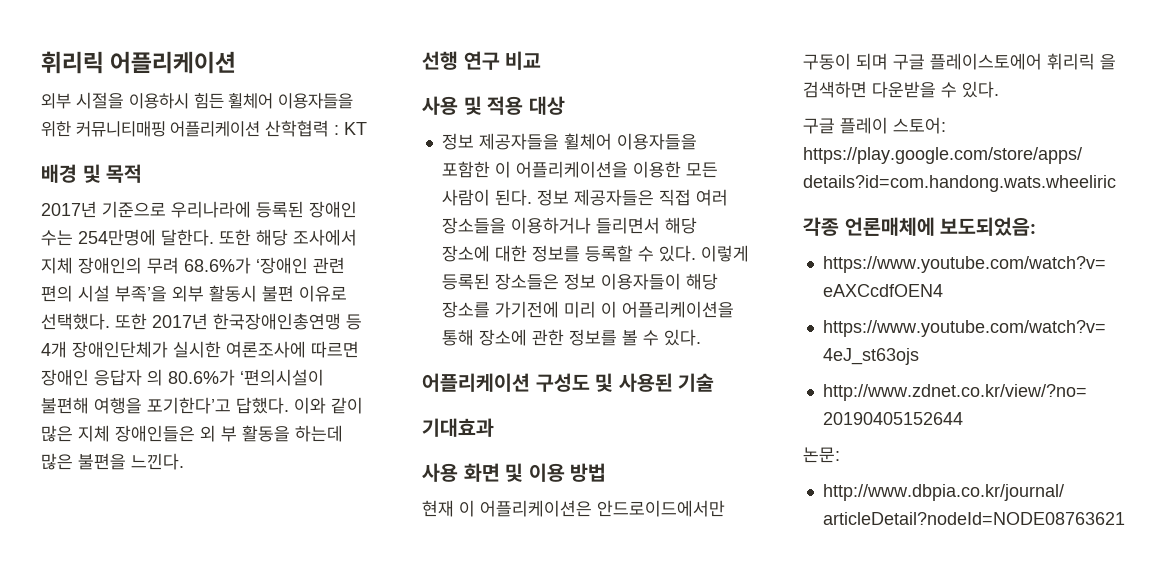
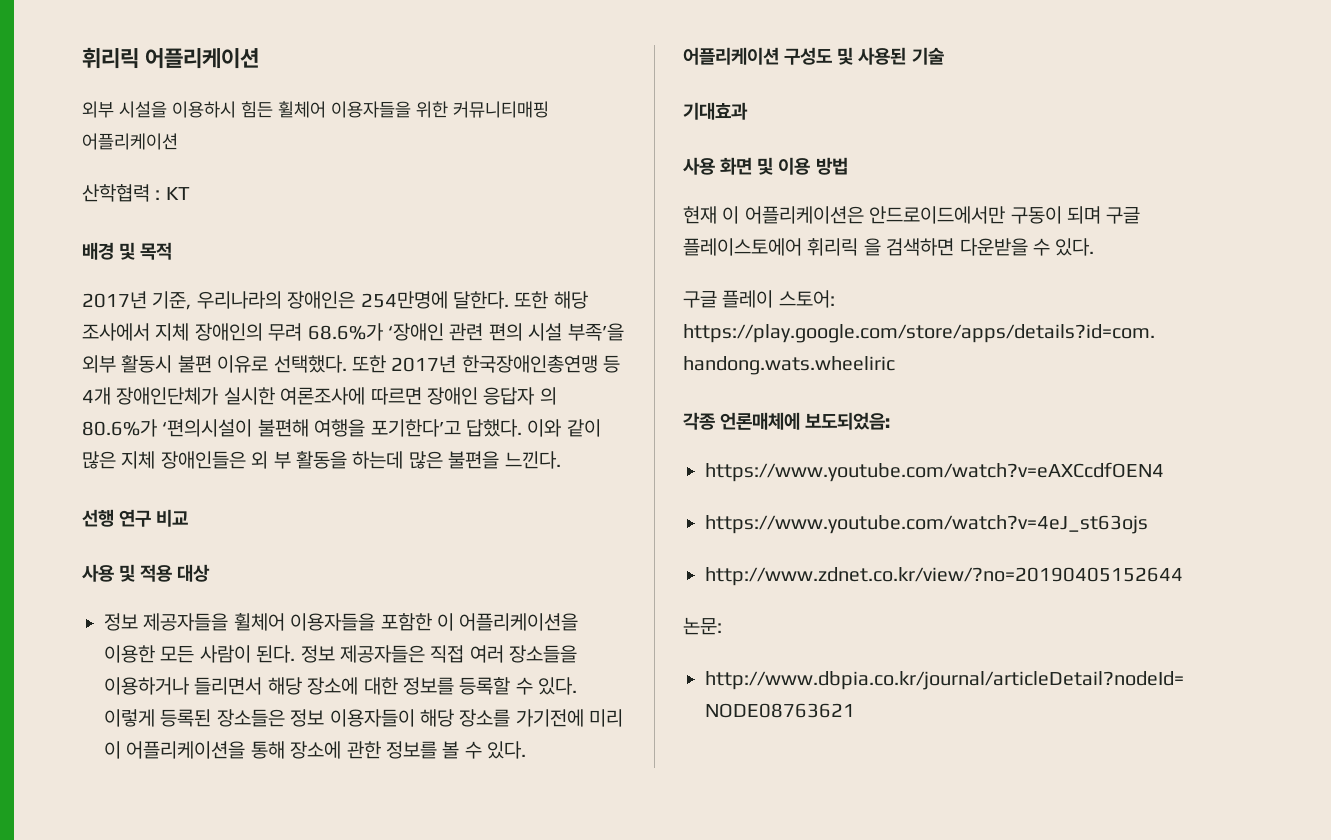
[76,92,124,109] 시절을 -> [119,101,167,118] 시설을
(261, 129) none -> (178, 141) //
[102,201,357,218] [41,230,73,246] 기준으로 우리나라에 등록된 장애인 수는 -> [152,291,356,310] 기준, 우리나라의 장애인은

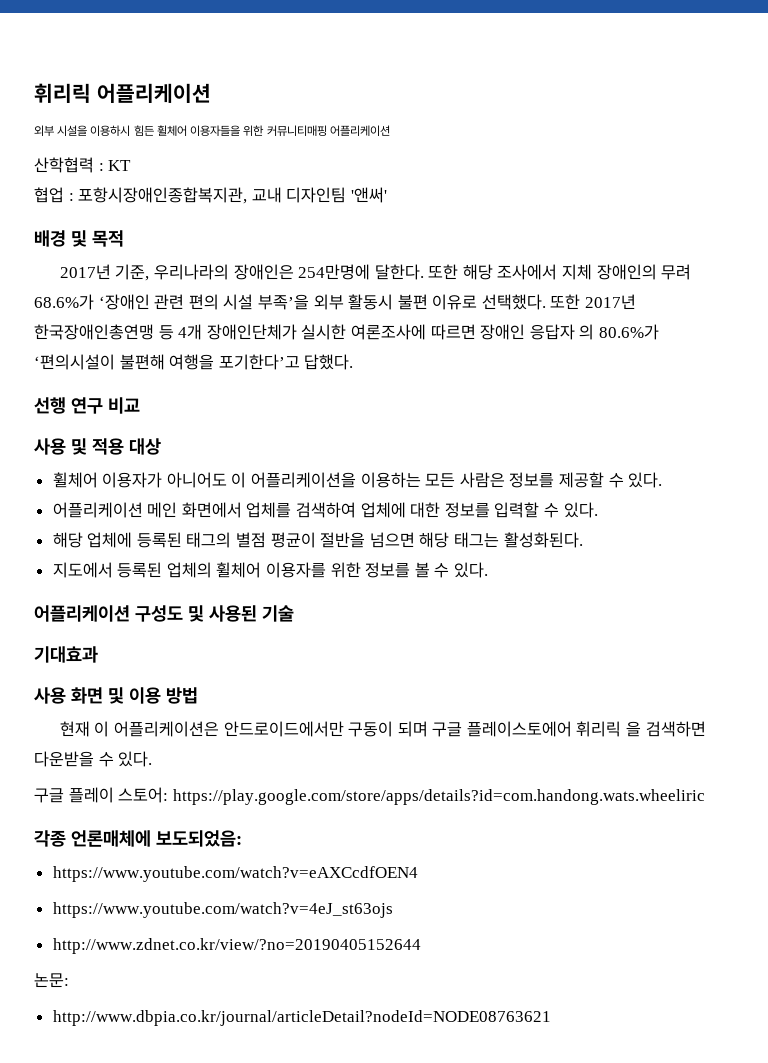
(190, 193) none -> [34,187,387,204] // 협업 : 포항시장애인종합복지관, 교내 디자인팀 '앤써'
[527,419,601,437] [82,451,561,469] 이와 같이 많은 지체 장애인들은 외 부 활동을 하는데 많은 불편을 느낀다. -> (354, 362) none
[104,613,579,631] [104,645,578,663] [104,677,359,695] 정보 제공자들을 휠체어 이용자들을 포함한 이 어플리케이션을 이용한 모든 사람이 된다. 정보 제공자들은 직접 여러 장소들을 이용하거나 들리면서 해당 장소에 -> [52,472,663,488] [52,502,406,518] 휠체어 이용자가 아니어도 이 어플리케이션을 이용하는 모든 사람은 정보를 제공할 수 있다. // 어플리케이션 메인 화면에서 업체를 검색하여 업체에
[459,677,578,695] [104,709,624,727] [104,741,381,759] 등록할 수 있다. 이렇게 등록된 장소들은 정보 이용자들이 해당 장소를 가기전에 미리 이 어플리케이션을 통해 장소에 관한 -> [494,502,598,518] [52,532,583,548] [52,562,361,578] 입력할 수 있다. // 해당 업체에 등록된 태그의 별점 평균이 절반을 넘으면 해당 태그는 활성화된다. // 지도에서 등록된 업체의 휠체어 이용자를 위한

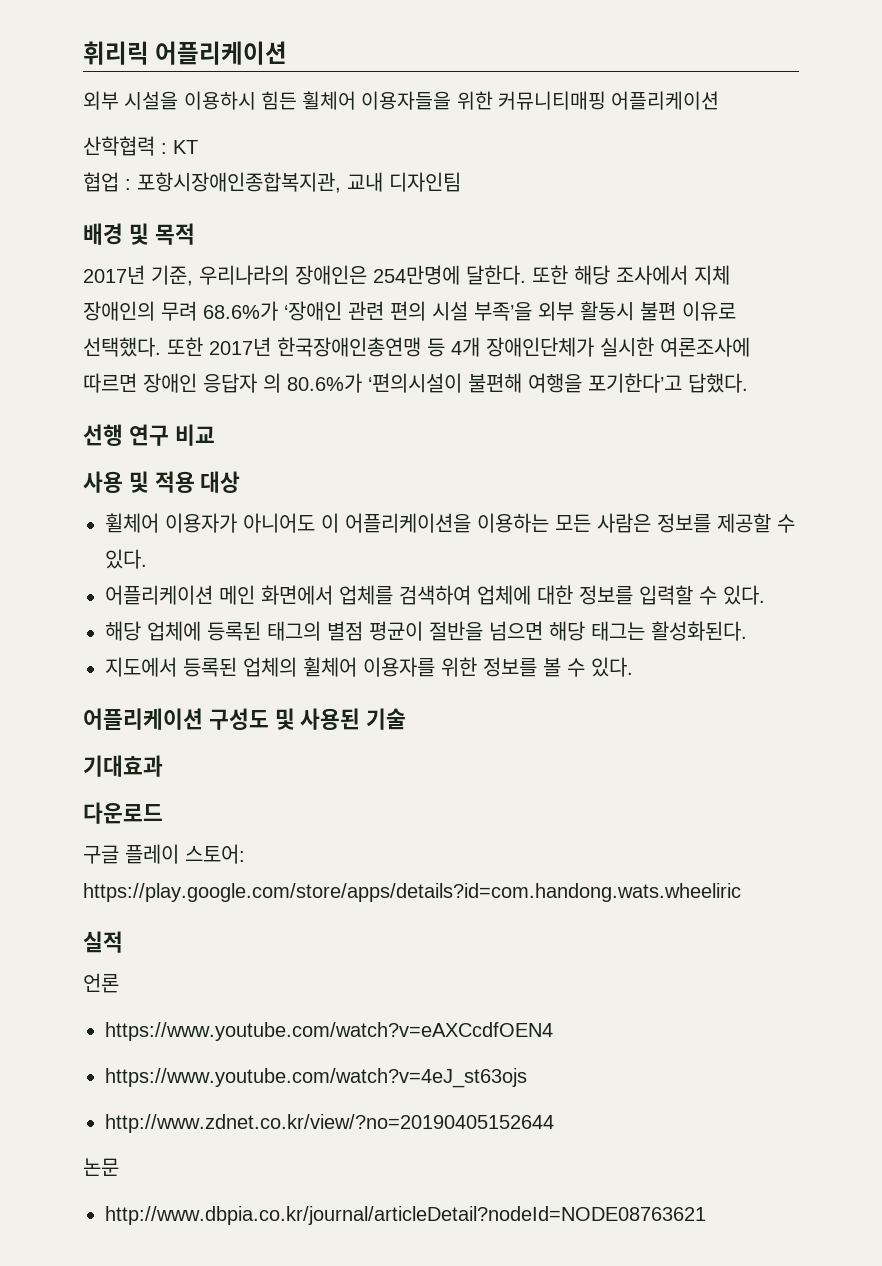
[350,187,387,203] '앤써' -> (461, 182) none
[34,687,198,704] [59,721,706,737] [34,751,153,767] 사용 화면 및 이용 방법 // 현재 이 어플리케이션은 안드로이드에서만 구동이 되며 구글 플레이스토에어 휘리릭 을 검색하면 다운받을 수 있다. -> [83,802,163,824] 다운로드
[34,830,242,847] 각종 언론매체에 보도되었음: -> [83,931,123,953] [83,973,119,993] 실적 // 언론
[34,973,69,988] 논문: -> [83,1158,119,1176] 논문

